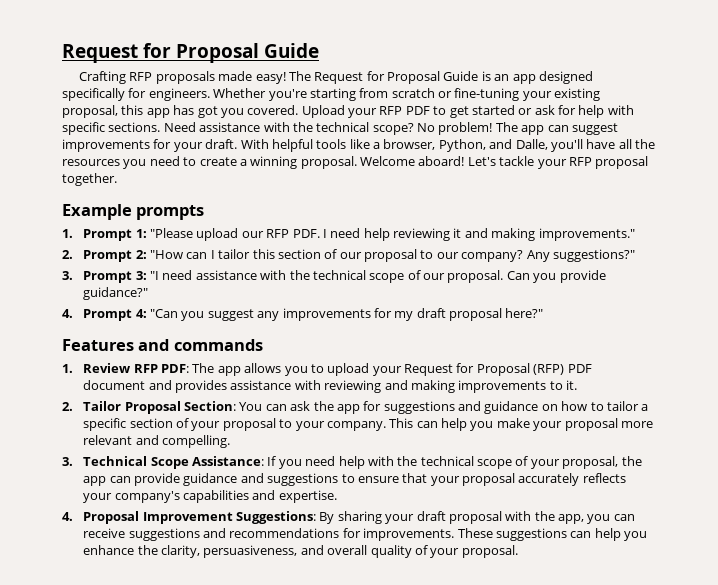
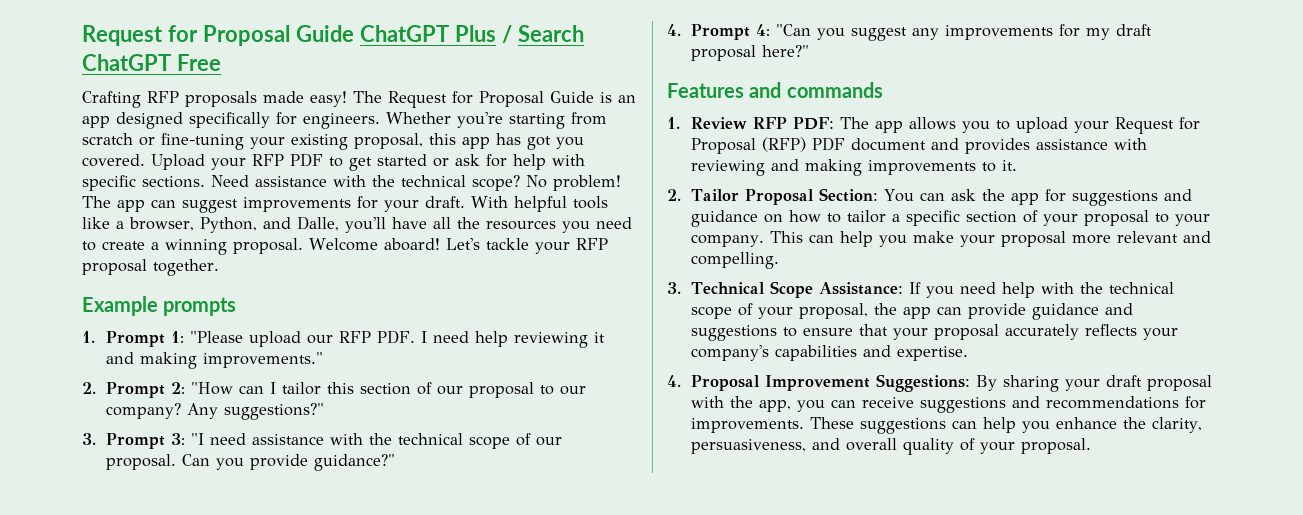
[62,43,320,63] Request for Proposal Guide -> [82,25,584,46] [82,54,221,71] Request for Proposal Guide ChatGPT Plus / Search ChatGPT Free

